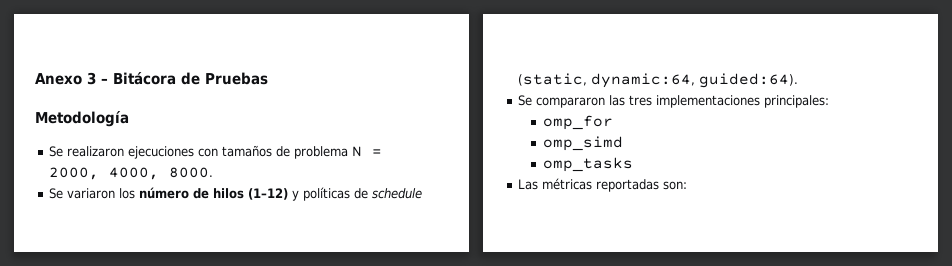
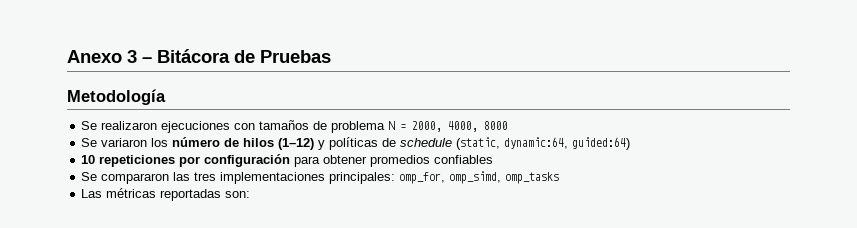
[169,167,214,178] 8000. -> [484,121,509,130] 8000
[699,73,799,88] guided:64). -> [572,137,631,150] [81,154,494,167] guided:64) // 10 repeticiones por configuración para obtener promedios confiables
[543,115,614,130] [543,136,624,151] // omp_for // omp_simd // -> [399,171,502,184] omp_for, omp_simd,

